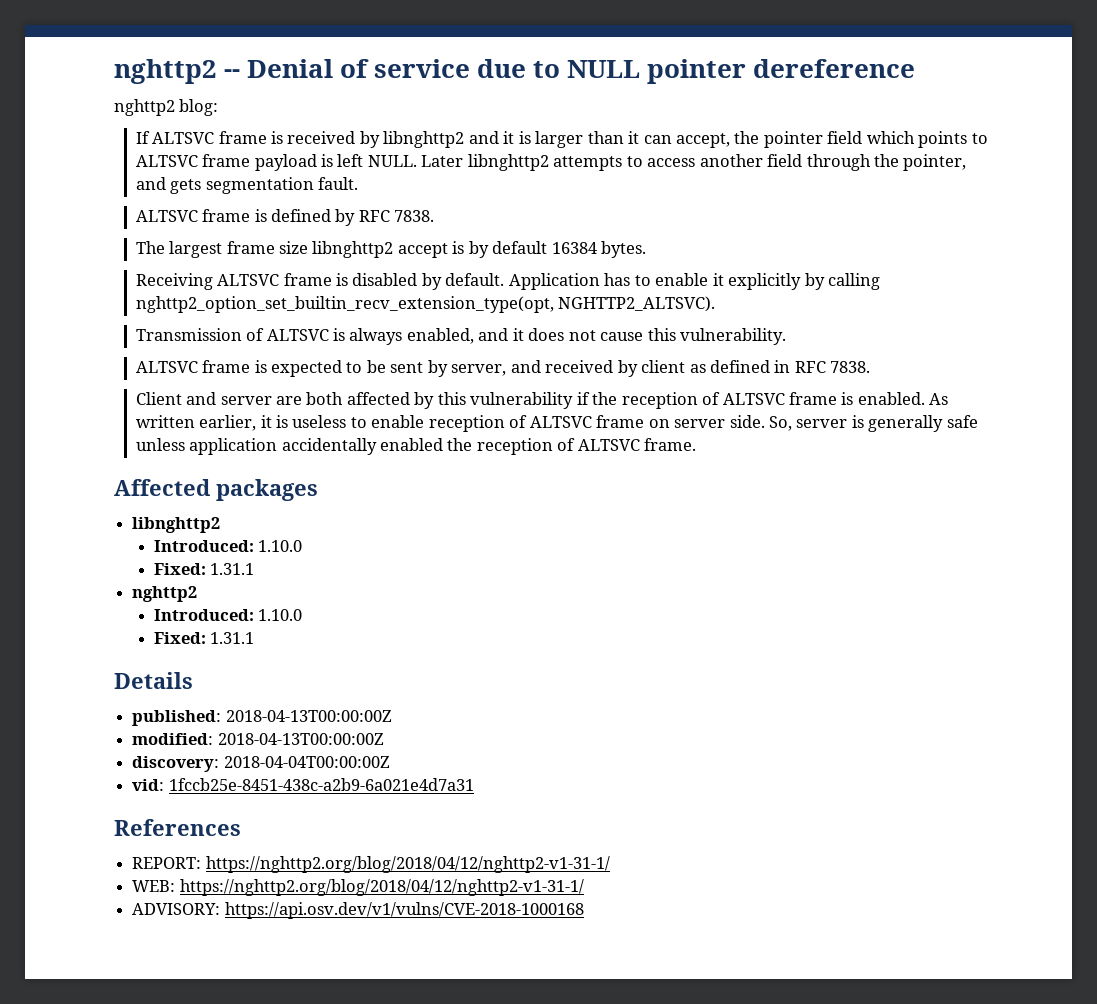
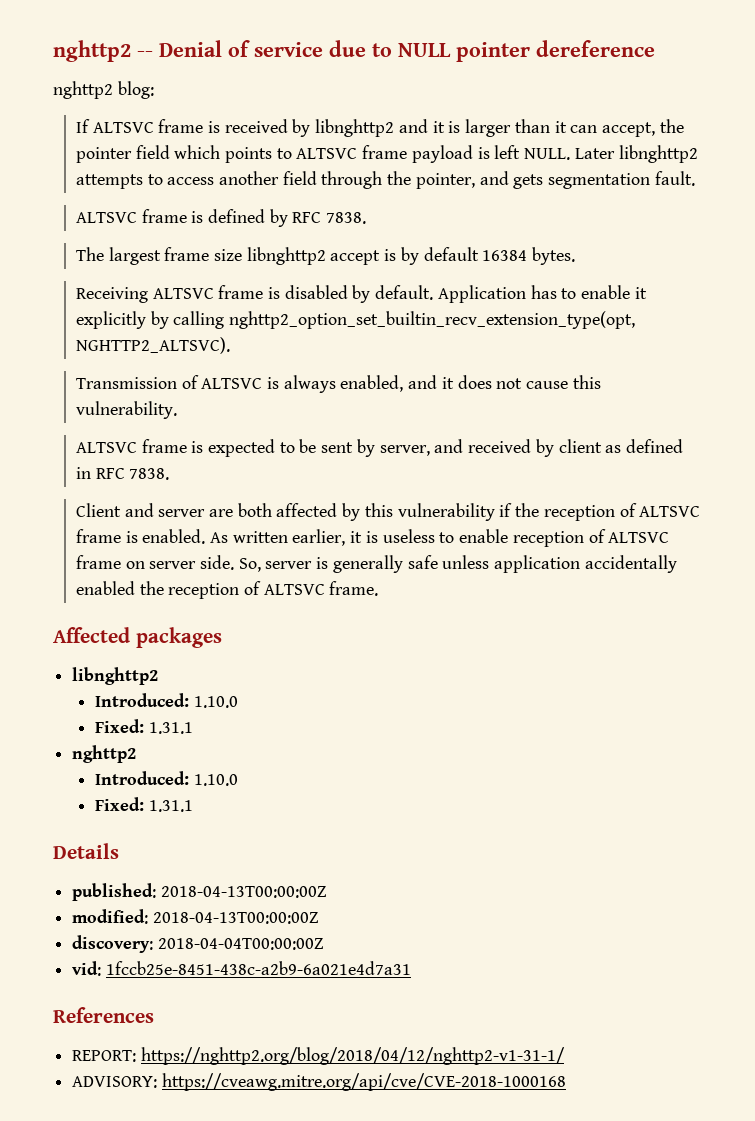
[132,879,584,896] // WEB: https://nghttp2.org/blog/2018/04/12/nghttp2-v1-31-1/ -> (565, 1056) none
[224,902,584,919] https://api.osv.dev/v1/vulns/CVE-2018-1000168 -> [161,1073,566,1091] https://cveawg.mitre.org/api/cve/CVE-2018-1000168

